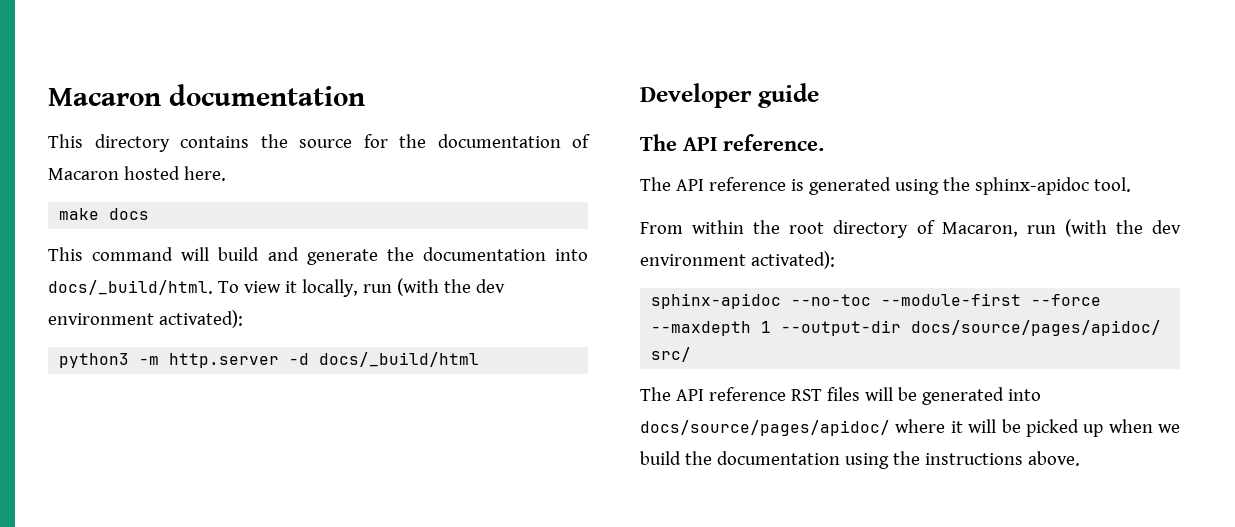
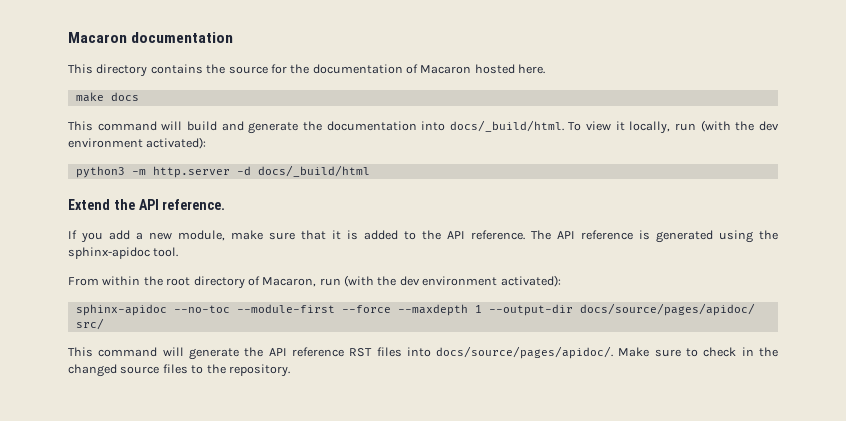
[640,83,819,108] [640,134,677,151] Developer guide // The -> [68,199,135,210] Extend the
(824, 142) none -> [68,230,525,243] If you add a new module, make sure that it is added to the API reference.
[640,387,1041,405] [640,419,1180,437] [640,451,1080,469] The API reference RST files will be generated into docs/source/pages/apidoc/ where it will be picked up when we build the documentation using the instructions above. -> [68,346,778,360] [68,364,290,377] This command will generate the API reference RST files into docs/source/pages/apidoc/. Make sure to check in the changed source files to the repository.

